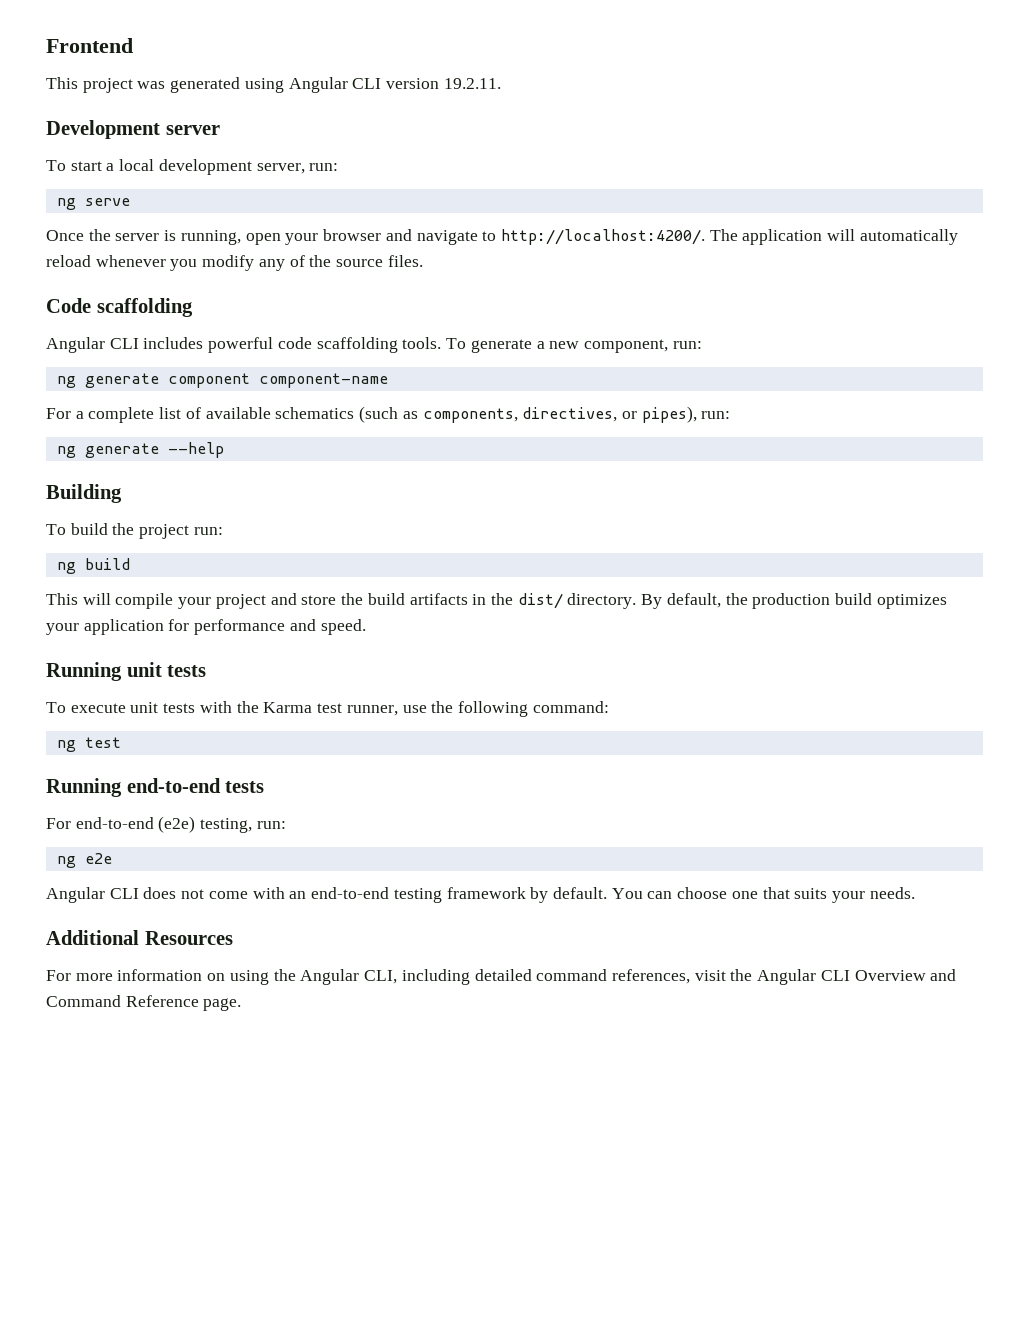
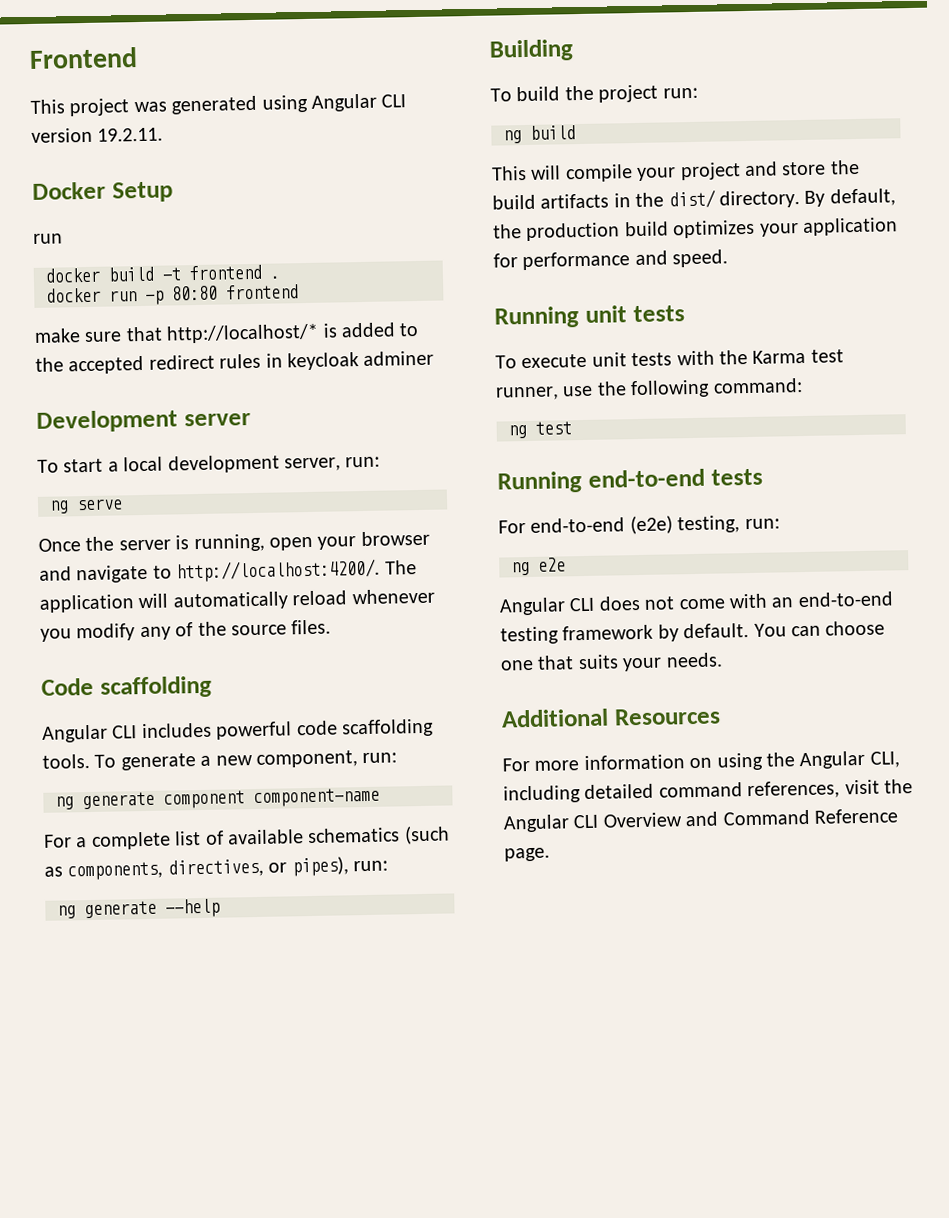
(501, 83) none -> [32,181,173,203] [33,233,63,244] [45,264,280,283] [46,284,299,305] [34,322,420,344] [35,350,435,375] // Docker Setup // run // docker build -t frontend . // docker run -p 80:80 frontend // make sure that http://localhost/* is added to the accepted redirect rules in keycloak adminer

